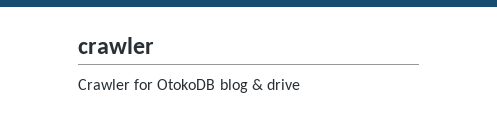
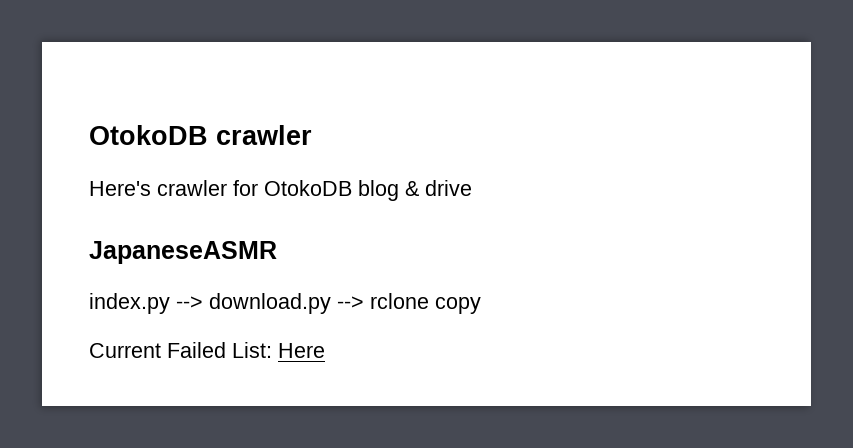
(78, 45) none -> [89,125,208,145] OtokoDB
[78,79,130,90] Crawler -> [89,180,227,196] Here's crawler
(300, 84) none -> [89,241,277,264] [89,293,481,314] [89,342,325,358] // JapaneseASMR // index.py --> download.py --> rclone copy // Current Failed List: Here

